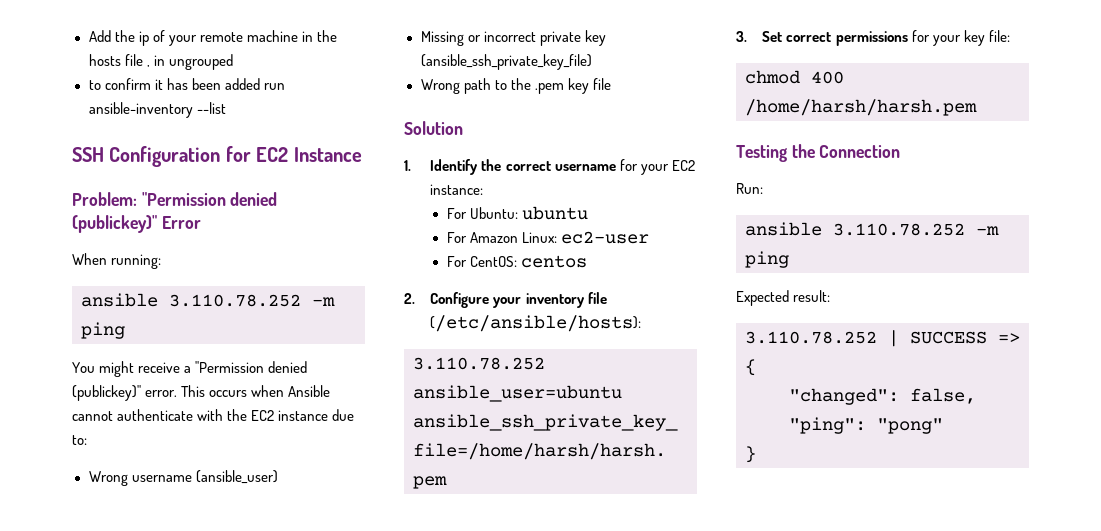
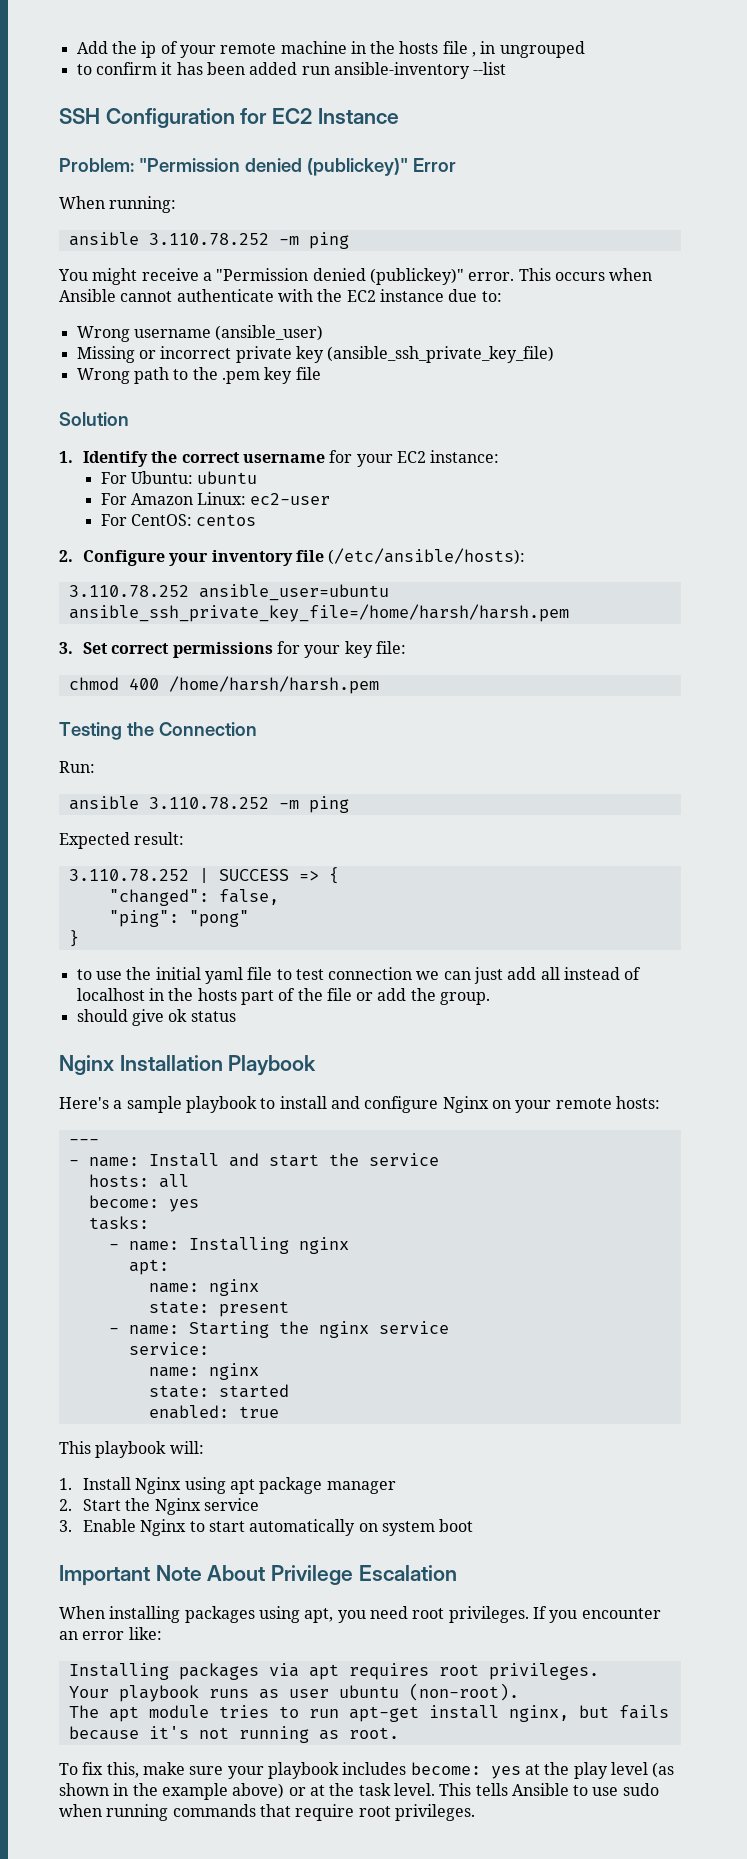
(756, 454) none -> [76,967,642,984] [76,988,491,1005] [76,1009,236,1026] [59,1055,317,1076] [59,1096,660,1113] [68,1139,99,1145] [68,1153,439,1167] [88,1174,189,1188] [88,1195,199,1212] [88,1216,149,1230] [108,1237,349,1254] [128,1259,169,1275] [148,1279,259,1296] [148,1301,289,1317] [108,1321,449,1338] [128,1342,209,1355] [148,1363,259,1380] [148,1384,289,1398] [148,1405,279,1419] [59,1441,204,1458] [59,1477,396,1494] [59,1498,259,1515] [59,1519,474,1536] [59,1565,457,1586] [59,1606,661,1623] [59,1627,162,1640] [68,1663,599,1680] [68,1683,519,1702] [68,1705,669,1722] [68,1726,399,1743] [59,1762,675,1779] [59,1783,659,1800] [59,1804,475,1821] // to use the initial yaml file to test connection we can just add all instead of localhost in the hosts part of the file or add the group. // should give ok status // Nginx Installation Playbook // Here's a sample playbook to install and configure Nginx on your remote hosts: // --- // - name: Install and start the service // hosts: all // become: yes // tasks: // - name: Installing nginx // apt: // name: nginx // state: present // - name: Starting the nginx service // service: // name: nginx // state: started // enabled: true // This playbook will: // 1. Install Nginx using apt package manager // 2. Start the Nginx service // 3. Enable Nginx to start automatically on system boot // Important Note About Privilege Escalation // When installing packages using apt, you need root privileges. If you encounter an error like: // Installing packages via apt requires root privileges. // Your playbook runs as user ubuntu (non-root). // The apt module tries to run apt-get install nginx, but fails because it's not running as root. // To fix this, make sure your playbook includes become: yes at the play level (as shown in the example above) or at the task level. This tells Ansible to use sudo when running commands that require root privileges.

